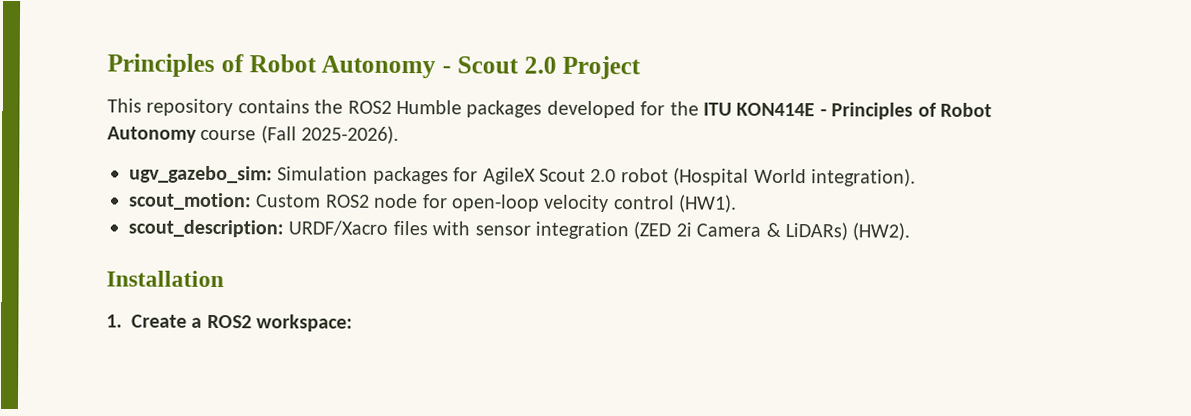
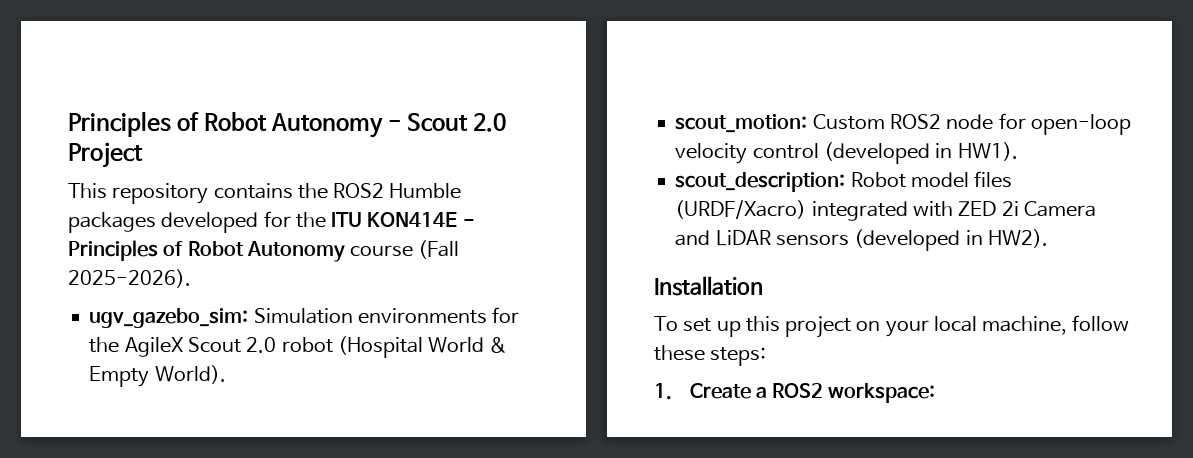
[372,166,479,185] packages for -> [357,307,520,324] [89,337,120,353] environments for the
[810,168,916,187] integration). -> [489,337,508,353] [89,365,226,387] & Empty World).
[678,194,738,213] [128,219,911,241] [106,270,224,288] (HW1). // scout_description: URDF/Xacro files with sensor integration (ZED 2i Camera & LiDARs) (HW2). // Installation -> [823,142,1018,164] [675,171,1013,192] [675,200,1096,221] [675,229,1048,251] [654,276,763,296] [654,315,1130,338] [654,345,767,366] (developed in HW1). // scout_description: Robot model files (URDF/Xacro) integrated with ZED 2i Camera and LiDAR sensors (developed in HW2). // Installation // To set up this project on your local machine, follow these steps:

